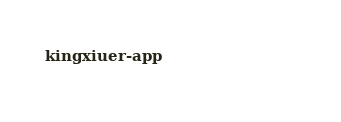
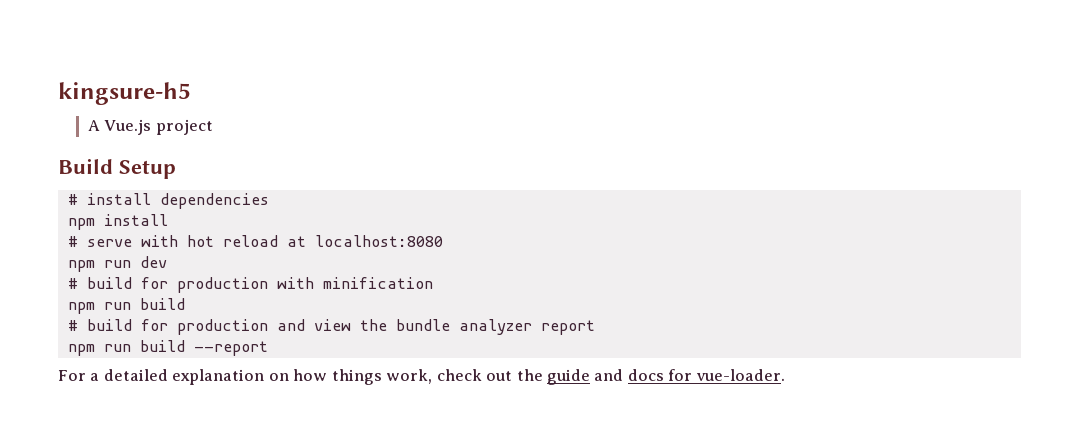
[45,50,162,64] kingxiuer-app -> [58,82,191,105] [88,119,213,135] [58,158,176,179] [67,193,269,209] [67,214,168,230] [67,235,443,247] [67,256,167,272] [67,277,433,293] [67,298,185,314] [67,319,595,335] [67,340,268,356] [58,369,785,385] kingsure-h5 // A Vue.js project // Build Setup // # install dependencies // npm install // # serve with hot reload at localhost:8080 // npm run dev // # build for production with minification // npm run build // # build for production and view the bundle analyzer report // npm run build --report // For a detailed explanation on how things work, check out the guide and docs for vue-loader.

